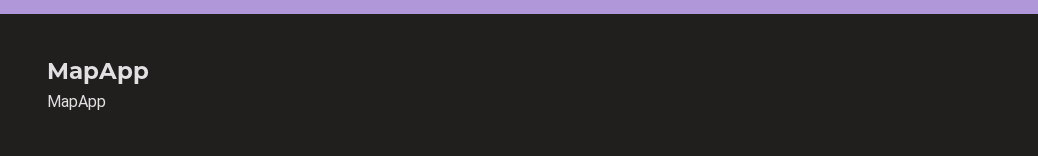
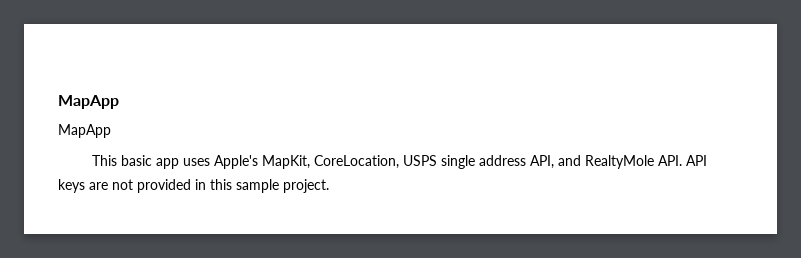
(106, 102) none -> [92,155,708,169] [58,179,329,193] // This basic app uses Apple's MapKit, CoreLocation, USPS single address API, and RealtyMole API. API keys are not provided in this sample project.

